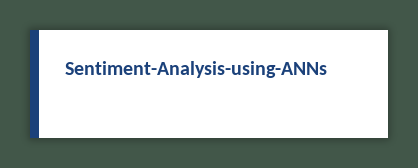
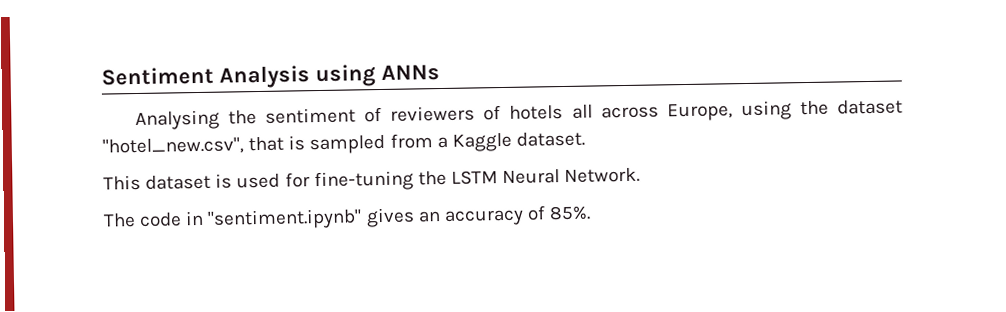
[65,61,327,78] Sentiment-Analysis-using-ANNs -> [101,64,440,89] [134,99,903,131] [102,131,585,156] [103,167,641,192] [103,205,592,230] Sentiment Analysis using ANNs // Analysing the sentiment of reviewers of hotels all across Europe, using the dataset "hotel_new.csv", that is sampled from a Kaggle dataset. // This dataset is used for fine-tuning the LSTM Neural Network. // The code in "sentiment.ipynb" gives an accuracy of 85%.

